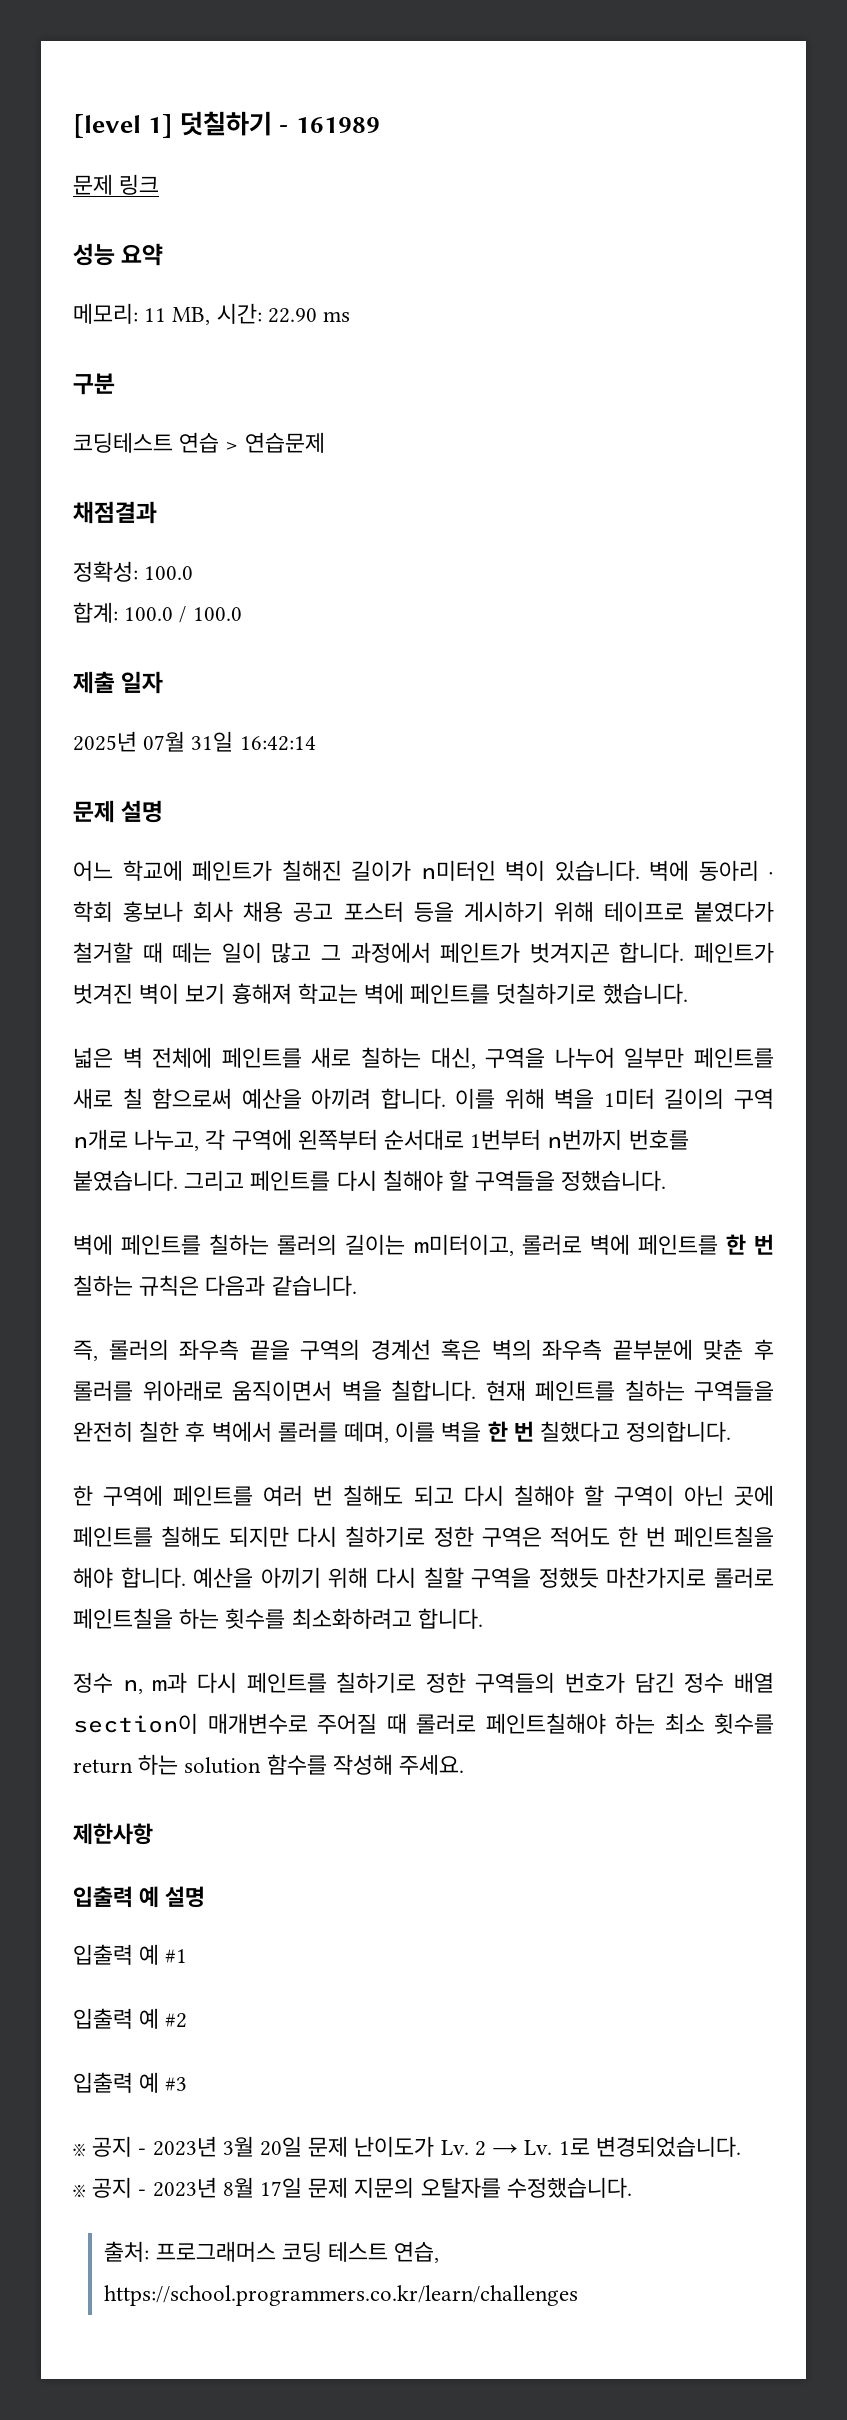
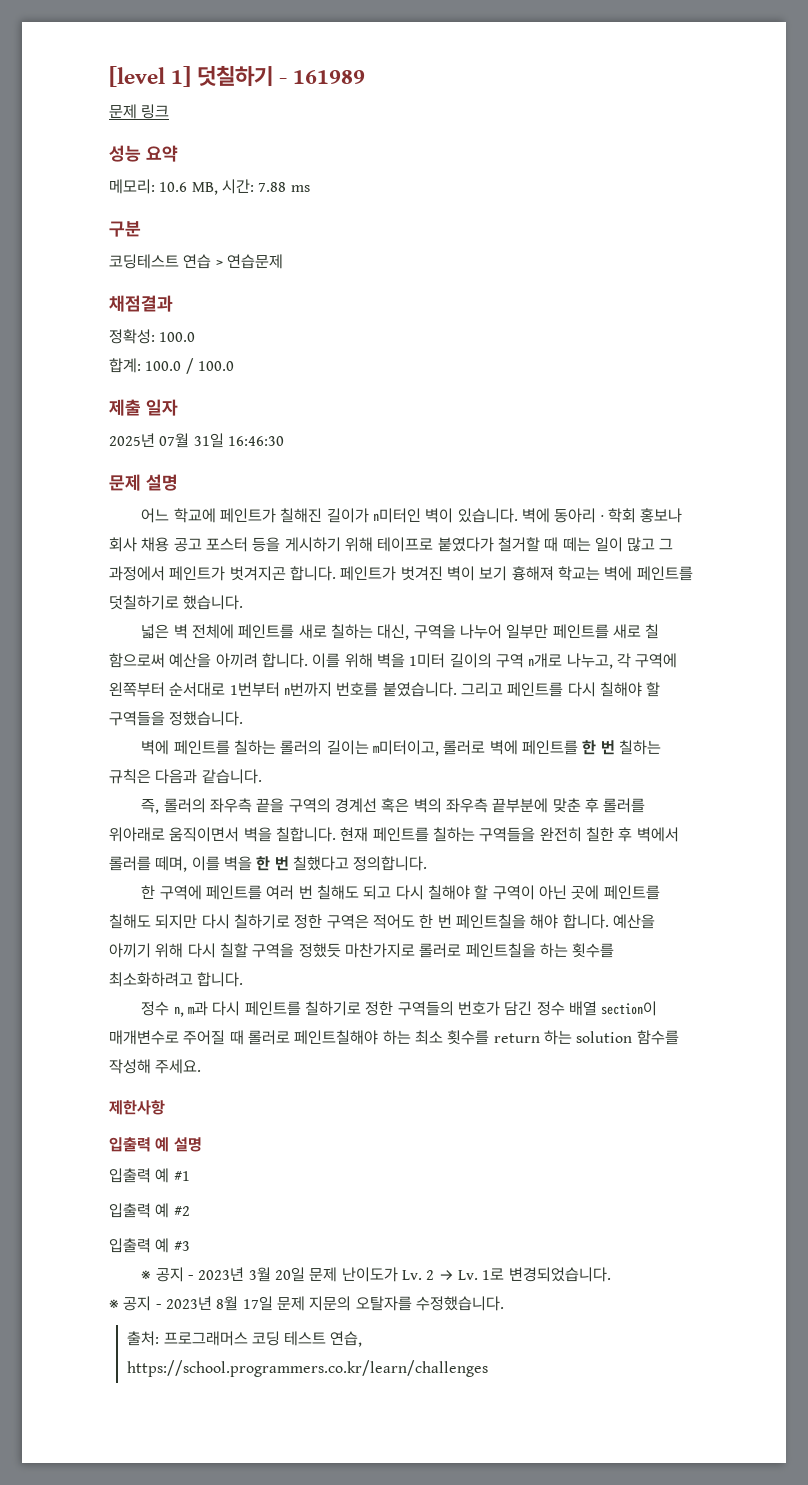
[144,308,167,322] 11 -> [159,182,188,192] 10.6
[267,308,317,323] 22.90 -> [258,182,287,192] 7.88
[239,736,316,751] 16:42:14 -> [227,436,284,446] 16:46:30

